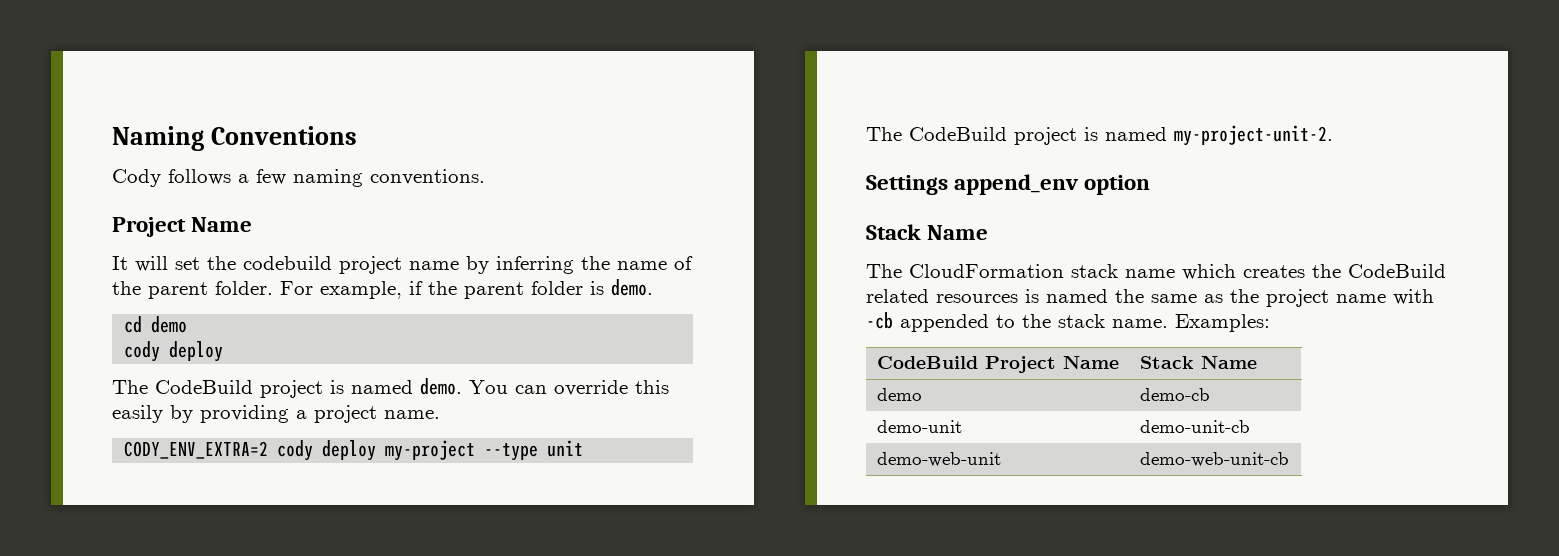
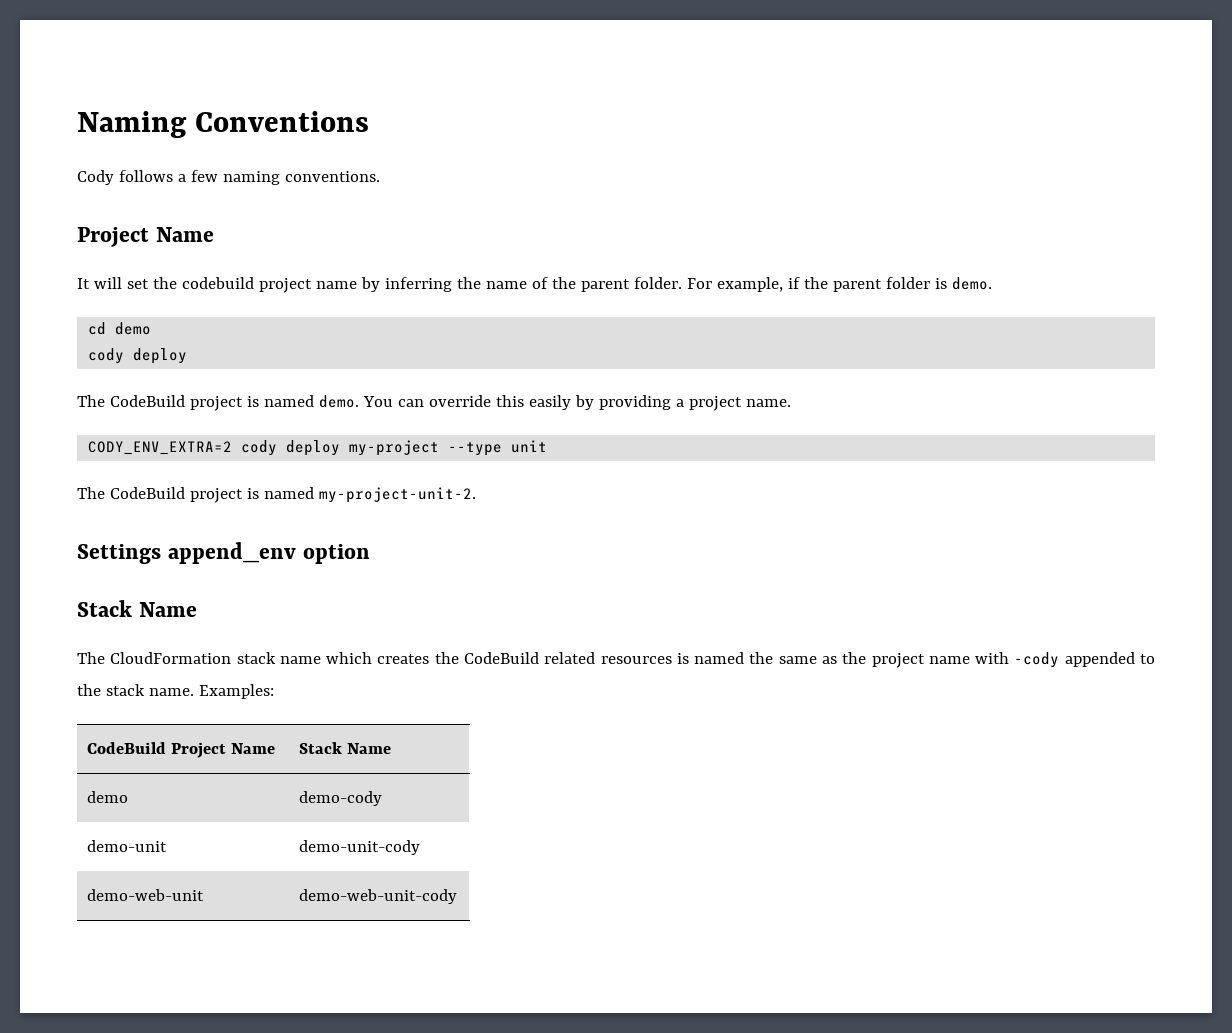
[866,312,893,329] -cb -> [1014,652,1060,668] -cody
[1139,388,1210,401] demo-cb -> [299,791,383,806] demo-cody
[1139,420,1250,433] demo-unit-cb -> [299,840,421,855] demo-unit-cody
[1139,452,1289,467] demo-web-unit-cb -> [299,889,458,904] demo-web-unit-cody

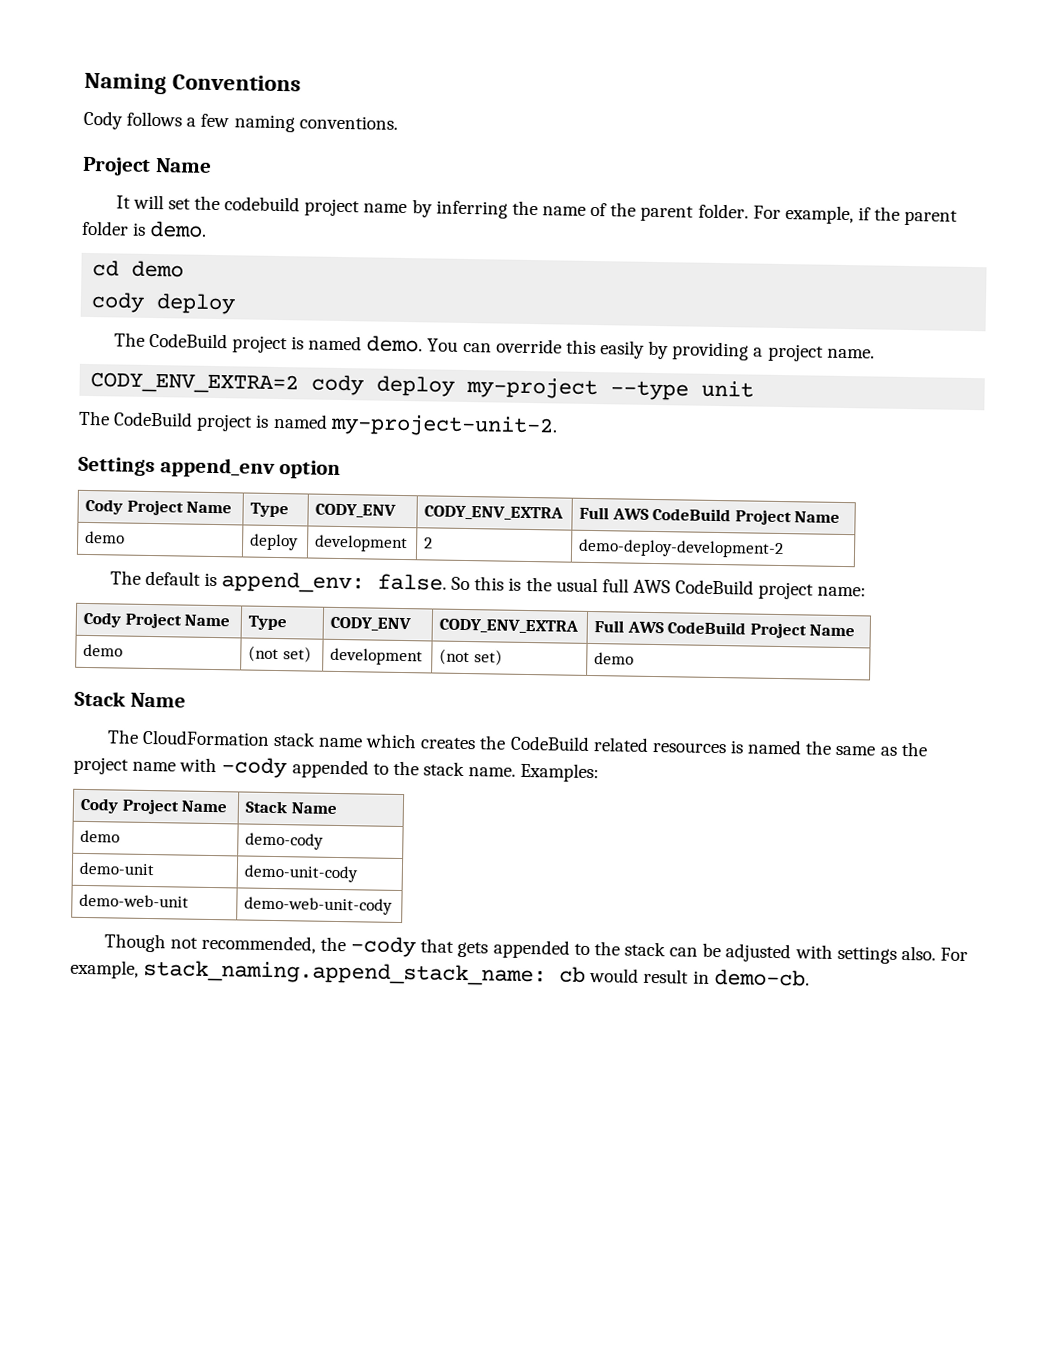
(370, 554) none -> [85,498,233,516] [250,502,290,518] [315,503,397,518] [424,505,565,521] [579,506,841,526] [85,530,126,544] [249,533,300,551] [314,534,409,553] [424,537,434,549] [578,538,785,559] [109,570,867,600] [83,611,231,629] [248,615,288,631] [330,616,412,632] [439,618,580,634] [594,620,856,639] [83,643,124,657] [248,645,312,663] [330,647,424,666] [439,648,503,666] [594,652,635,665] // Cody Project Name | Type | CODY_ENV | CODY_ENV_EXTRA | Full AWS CodeBuild Project Name // demo | deploy | development | 2 | demo-deploy-development-2 // The default is append_env: false. So this is the usual full AWS CodeBuild project name: // Cody Project Name | Type | CODY_ENV | CODY_ENV_EXTRA | Full AWS CodeBuild Project Name // demo | (not set) | development | (not set) | demo
[87,742,167,754] CodeBuild -> [80,797,120,814] Cody
(458, 896) none -> [103,933,968,964] [70,959,810,987] // Though not recommended, the -cody that gets appended to the stack can be adjusted with settings also. For example, stack_naming.append_stack_name: cb would result in demo-cb.

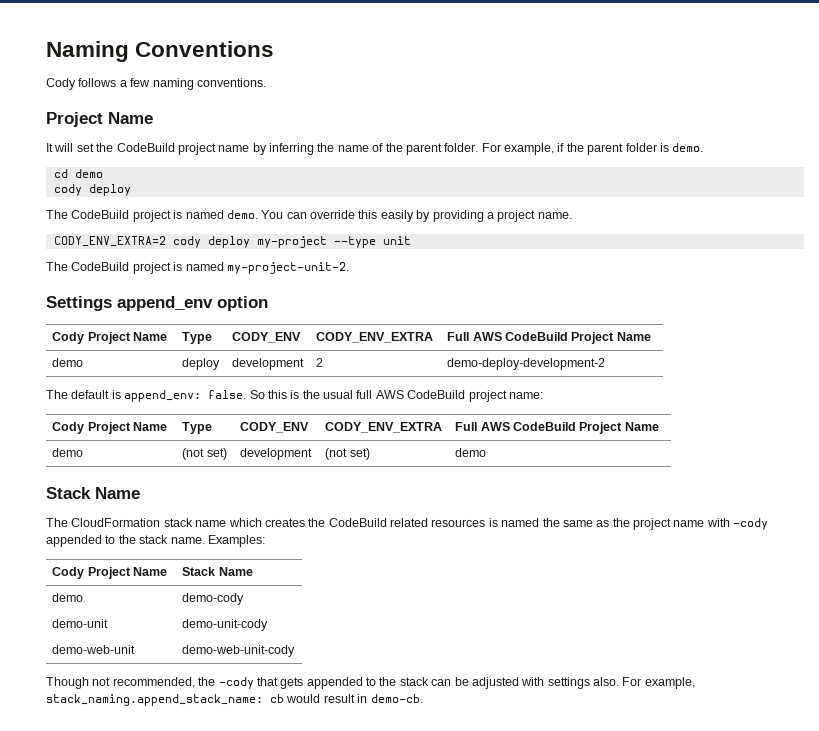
[224,196,301,212] codebuild -> [116,143,175,152] CodeBuild

